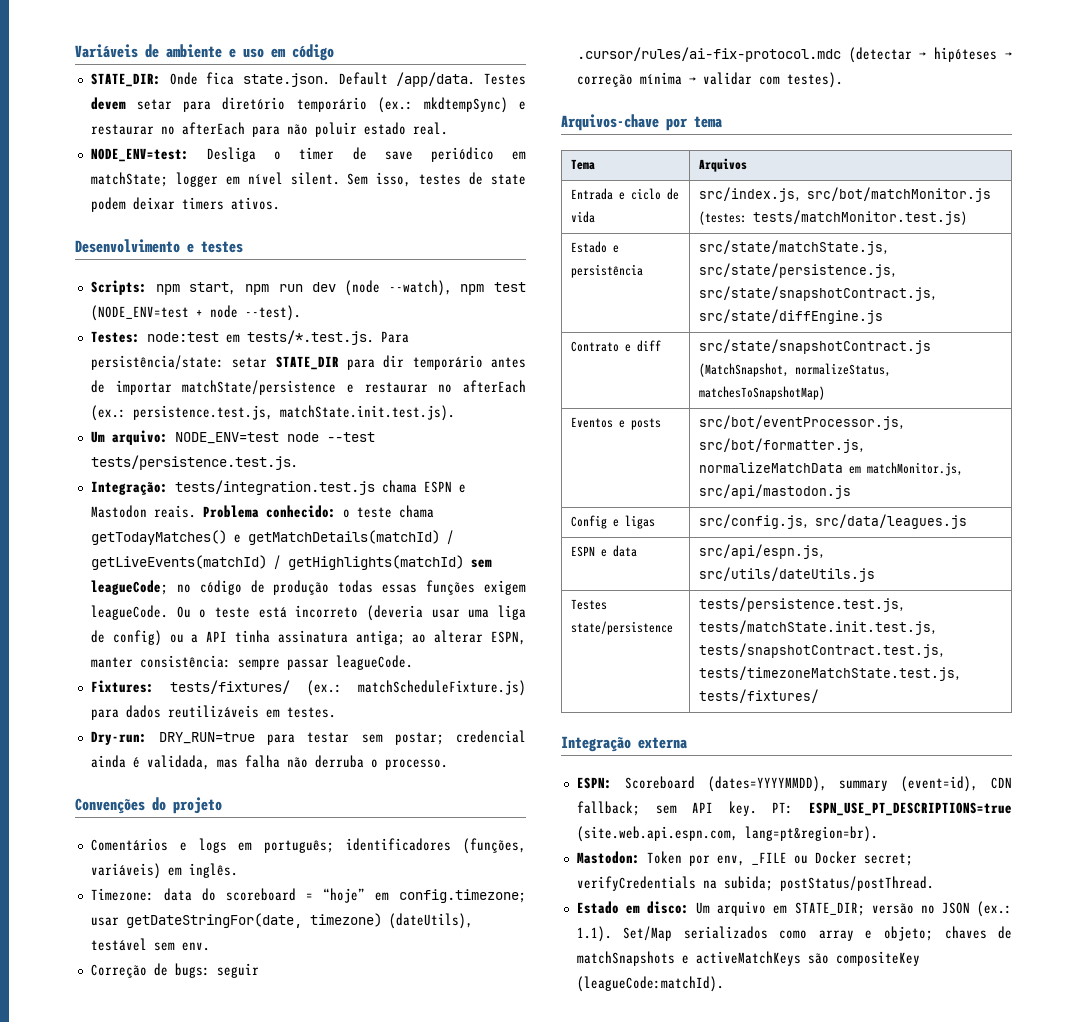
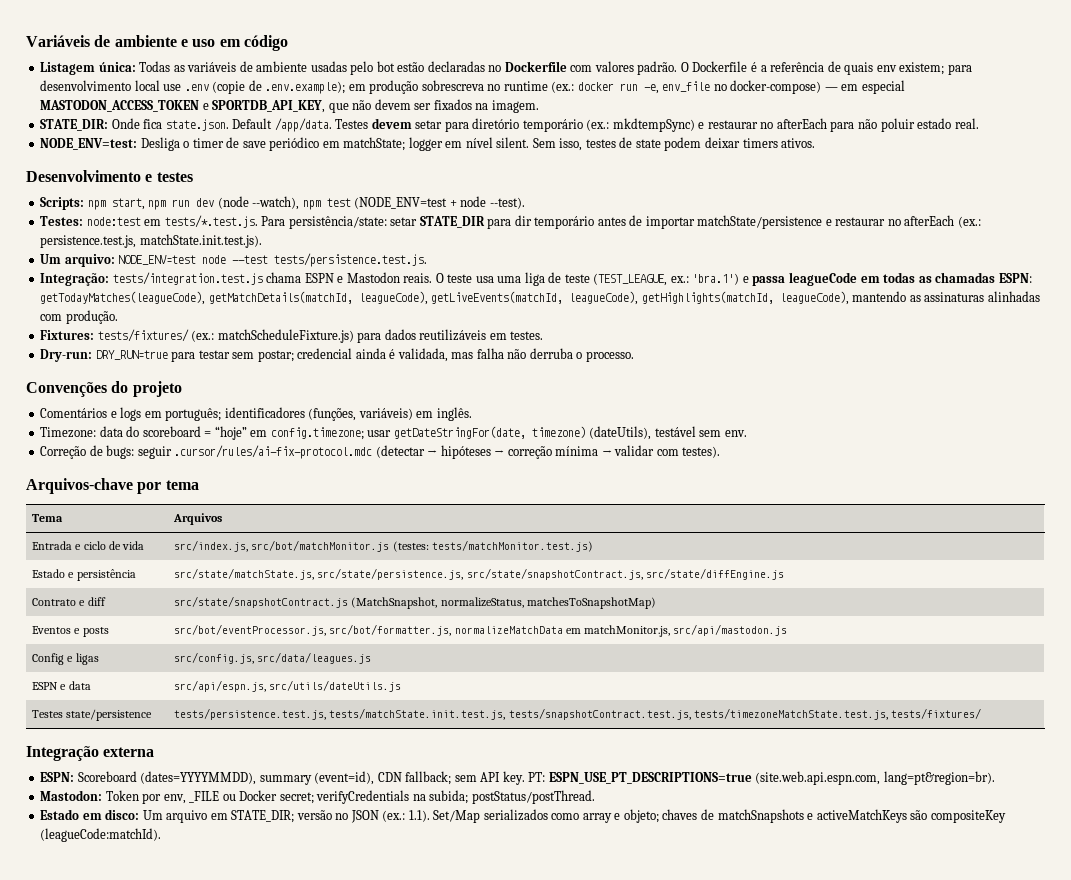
(334, 52) none -> [40,61,972,75] [40,80,905,94] [40,99,539,113] // Listagem única: Todas as variáveis de ambiente usadas pelo bot estão declaradas no Dockerfile com valores padrão. O Dockerfile é a referência de quais env existem; para desenvolvimento local use .env (copie de .env.example); em produção sobrescreva no runtime (ex.: docker run -e, env_file no docker-compose) — em especial MASTODON_ACCESS_TOKEN e SPORTDB_API_KEY, que não devem ser fixados na imagem.
[202,505,434,518] [90,530,454,545] [90,555,492,570] [90,580,526,595] [90,605,526,621] [90,630,526,646] [90,655,413,670] Problema conhecido: o teste chama getTodayMatches() e getMatchDetails(matchId) / getLiveEvents(matchId) / getHighlights(matchId) sem leagueCode; no código de produção todas essas funções exigem leagueCode. Ou o teste está incorreto (deveria usar uma liga de config) ou a API tinha assinatura antiga; ao alterar ESPN, manter consistência: sempre passar leagueCode. -> [435,272,1032,286] [40,291,1040,305] [40,310,118,324] O teste usa uma liga de teste (TEST_LEAGUE, ex.: 'bra.1') e passa leagueCode em todas as chamadas ESPN: getTodayMatches(leagueCode), getMatchDetails(matchId, leagueCode), getLiveEvents(matchId, leagueCode), getHighlights(matchId, leagueCode), mantendo as assinaturas alinhadas com produção.

